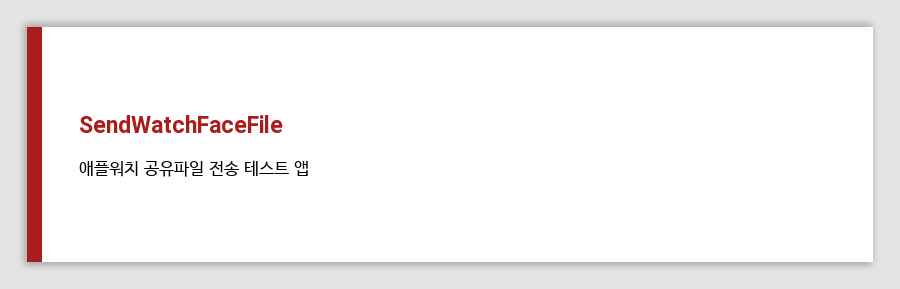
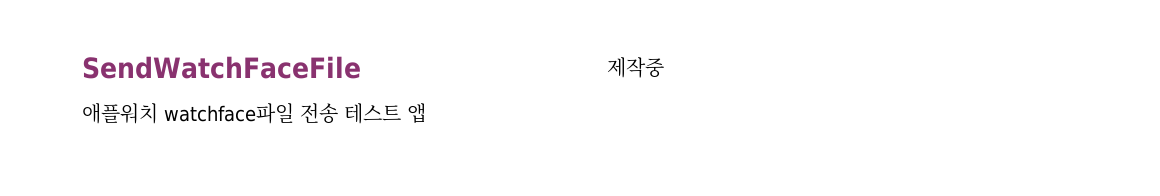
[144,161,204,177] 공유파일 -> [164,103,294,124] watchface파일
(309, 168) none -> [607,57,664,78] // 제작중

